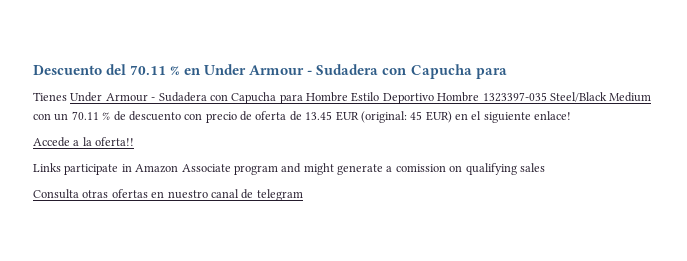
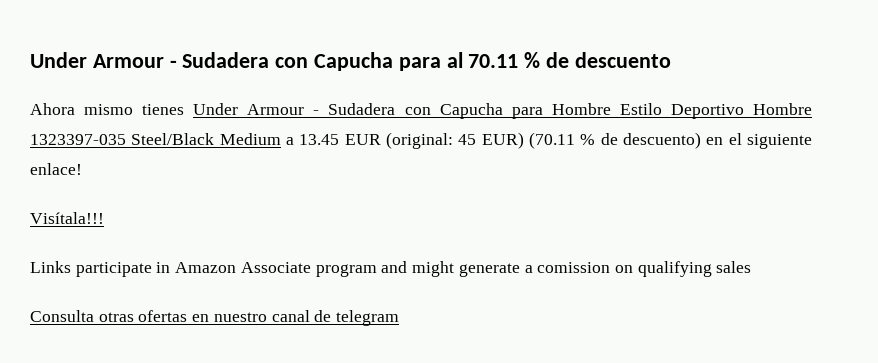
[33,64,507,79] [33,92,67,101] Descuento del 70.11 % en Under Armour - Sudadera con Capucha para // Tienes -> [30,52,671,71] [30,103,185,115] Under Armour - Sudadera con Capucha para al 70.11 % de descuento // Ahora mismo tienes
[33,111,302,123] con un 70.11 % de descuento con precio de oferta de -> [286,137,294,145] a
(452, 117) none -> [528,132,701,149] (70.11 % de descuento)
[33,137,135,147] Accede a la oferta!! -> [30,212,104,224] Visítala!!!

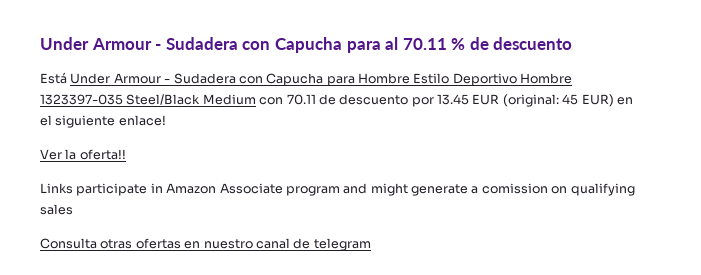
[30,103,185,115] Ahora mismo tienes -> [40,72,67,84] Está
[286,137,294,145] a -> [259,94,434,107] con 70.11 de descuento por
[528,132,701,149] (70.11 % de descuento) -> (614, 100) none
[30,212,104,224] Visítala!!! -> [40,149,126,160] Ver la oferta!!

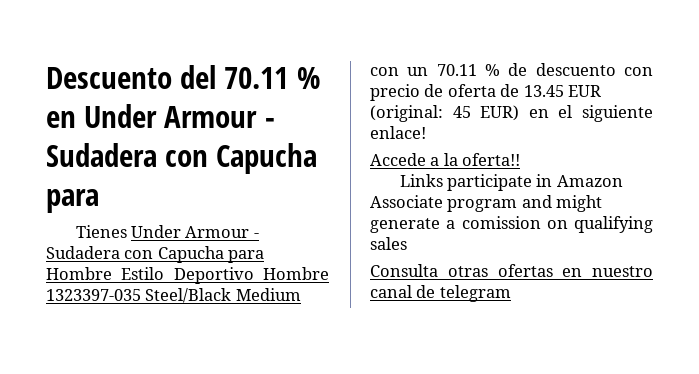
[40,37,573,53] [40,72,67,84] Under Armour - Sudadera con Capucha para al 70.11 % de descuento // Está -> [46,65,321,89] [46,104,275,128] [46,143,318,174] [46,189,99,213] [75,225,127,238] Descuento del 70.11 % en Under Armour - Sudadera con Capucha para // Tienes
[286,94,434,107] 70.11 de descuento por -> [407,63,653,76] [370,84,520,101] un 70.11 % de descuento con precio de oferta de
[40,149,62,160] Ver -> [370,153,440,166] Accede a

